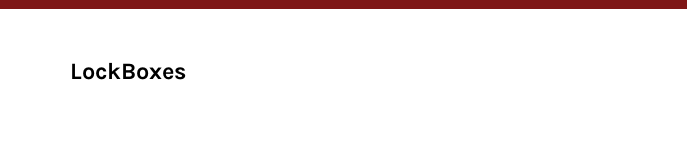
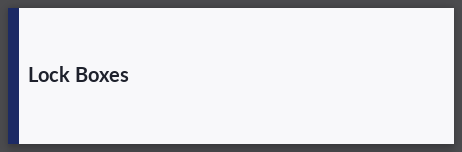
[70,62,186,80] LockBoxes -> [28,66,130,82] Lock Boxes

